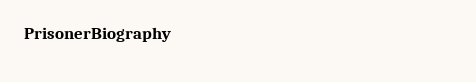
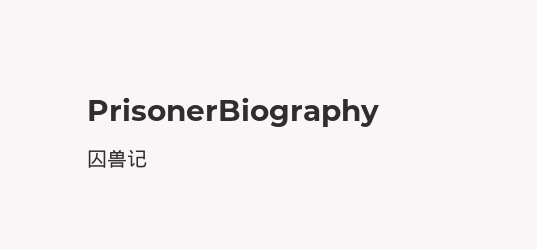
(171, 34) none -> [87,149,147,168] // 囚兽记

